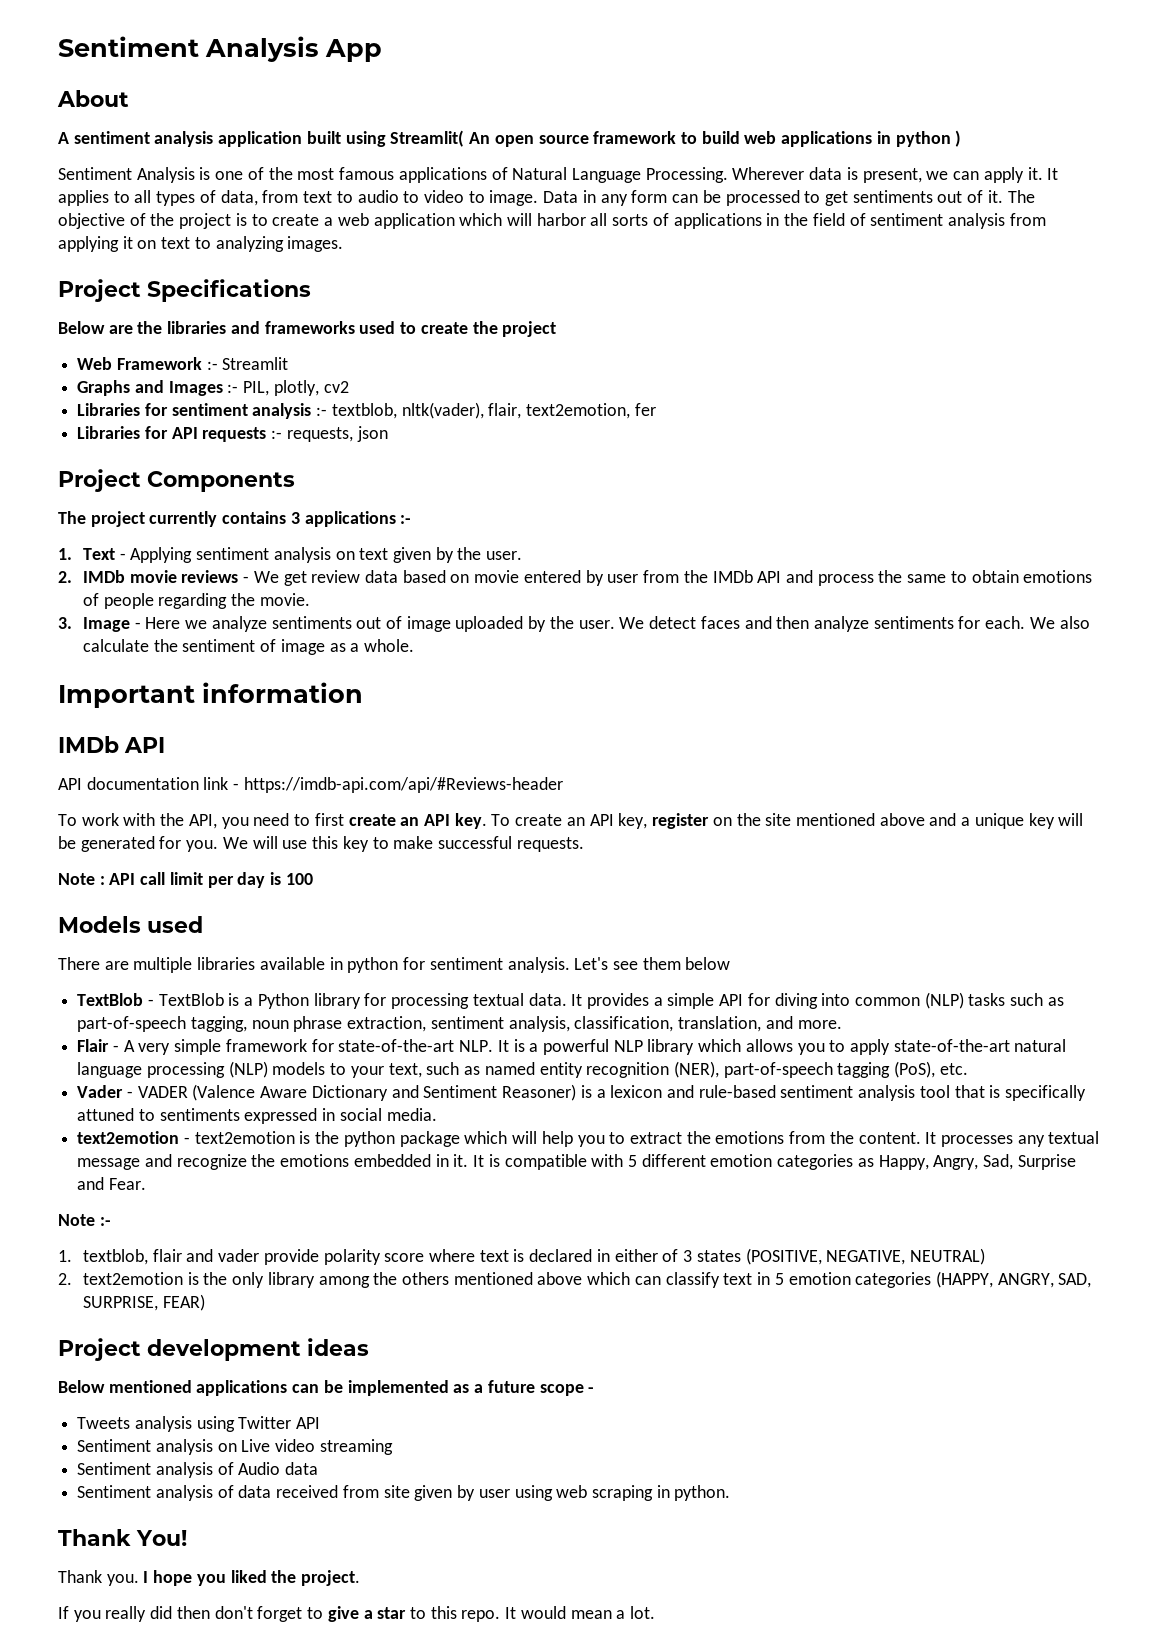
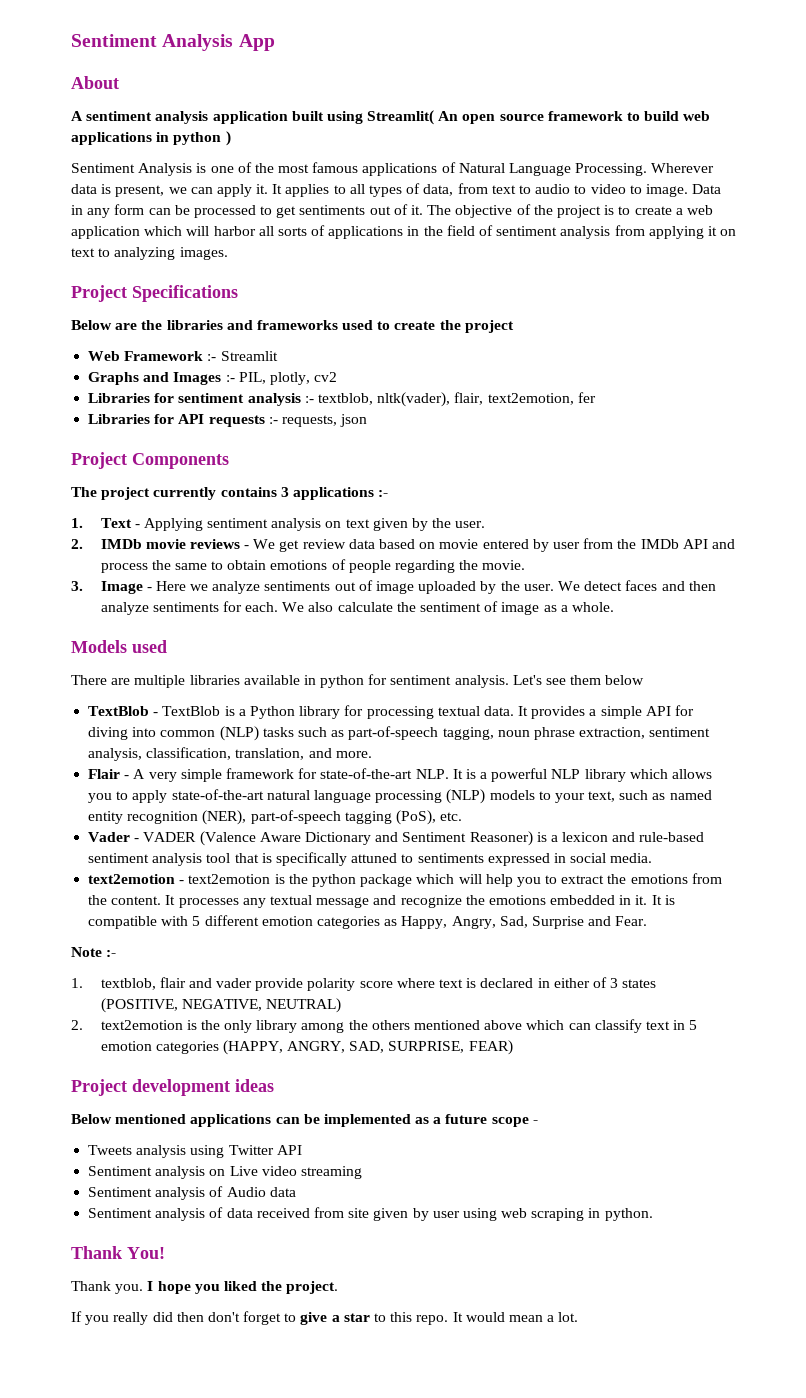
[58,682,363,708] [58,736,165,753] [58,777,563,793] [58,813,1084,829] [58,836,584,852] [58,872,313,888] // Important information // IMDb API // API documentation link - https://imdb-api.com/api/#Reviews-header // To work with the API, you need to first create an API key. To create an API key, register on the site mentioned above and a unique key will be generated for you. We will use this key to make successful requests. // Note : API call limit per day is 100 -> (614, 607) none

